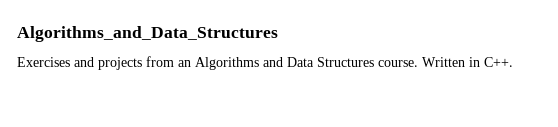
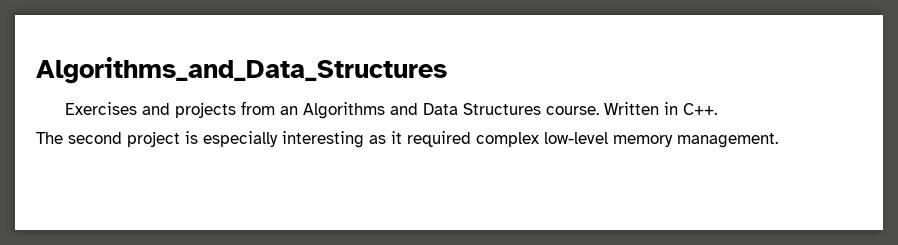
(513, 62) none -> [36,131,778,148] // The second project is especially interesting as it required complex low-level memory management.

